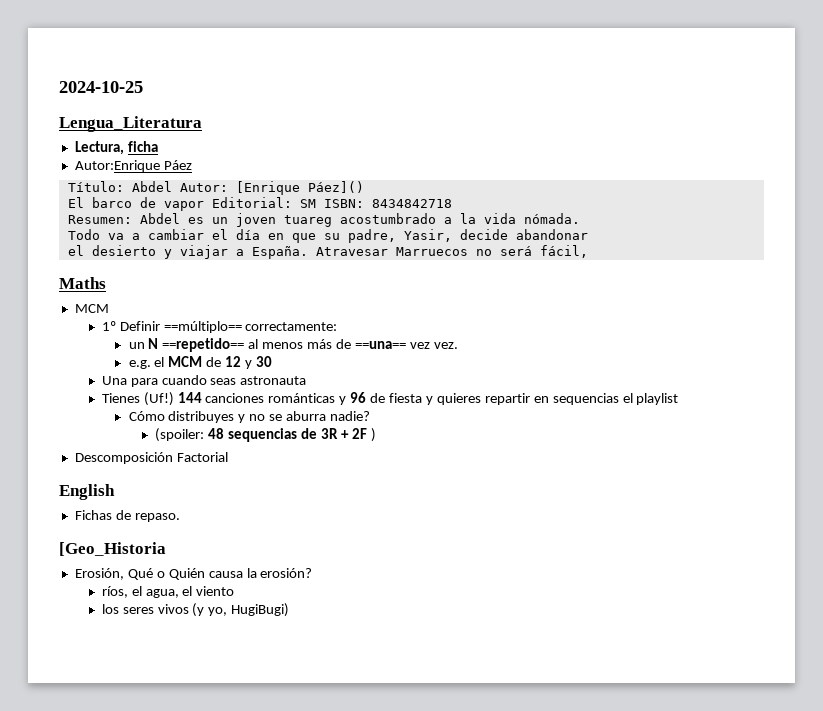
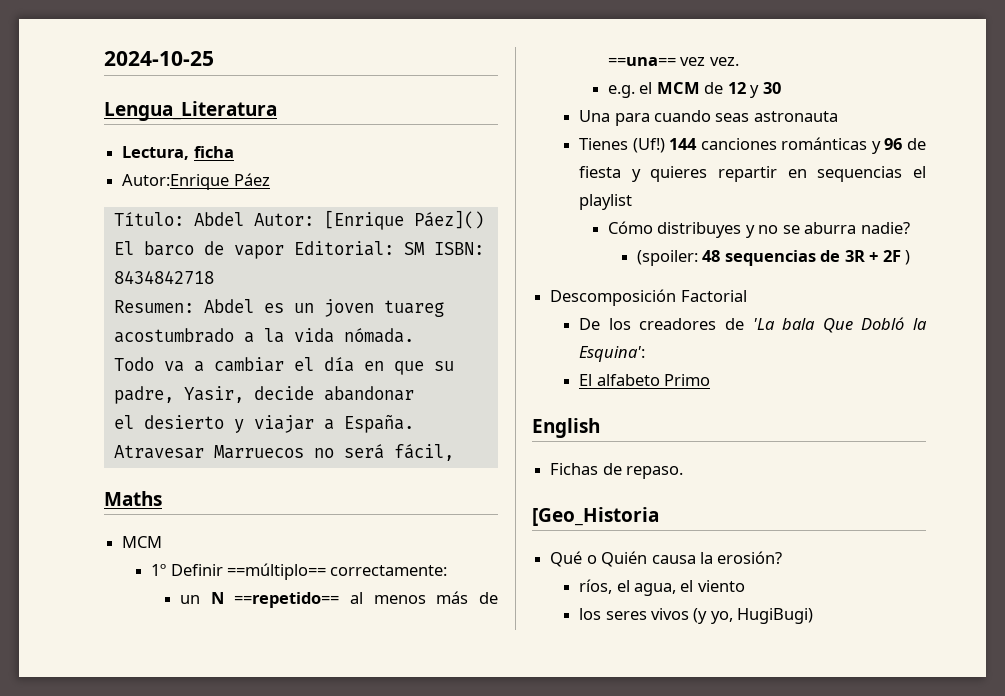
(228, 457) none -> [579,317,927,333] [579,346,646,362] [579,374,711,386] // De los creadores de 'La bala Que Dobló la Esquina': // El alfabeto Primo
[74,568,124,580] Erosión, -> (659, 516) none

